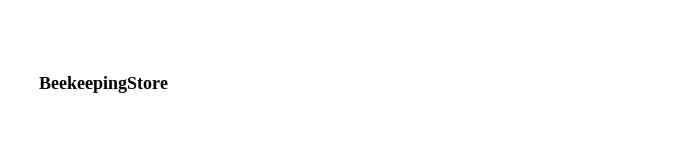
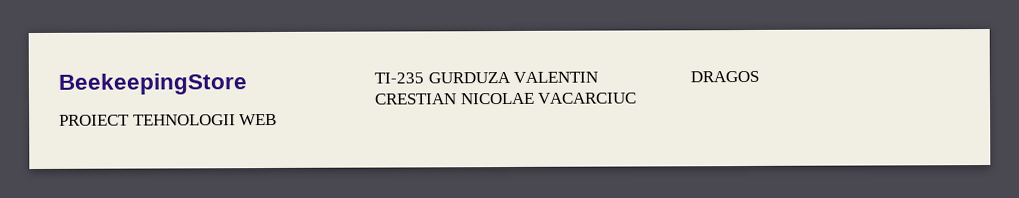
(168, 84) none -> [59,113,278,126] [374,71,599,84] [374,92,638,105] [690,70,759,83] // PROIECT TEHNOLOGII WEB TI-235 GURDUZA VALENTIN CRESTIAN NICOLAE VACARCIUC DRAGOS

